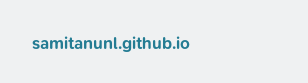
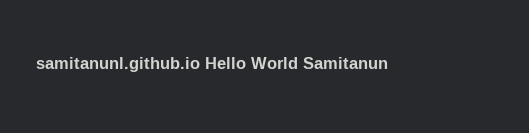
(190, 44) none -> [205,57,388,69] Hello World Samitanun

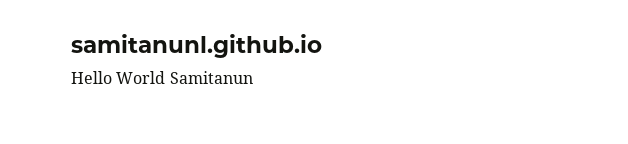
(200, 64) none -> (322, 46) //

